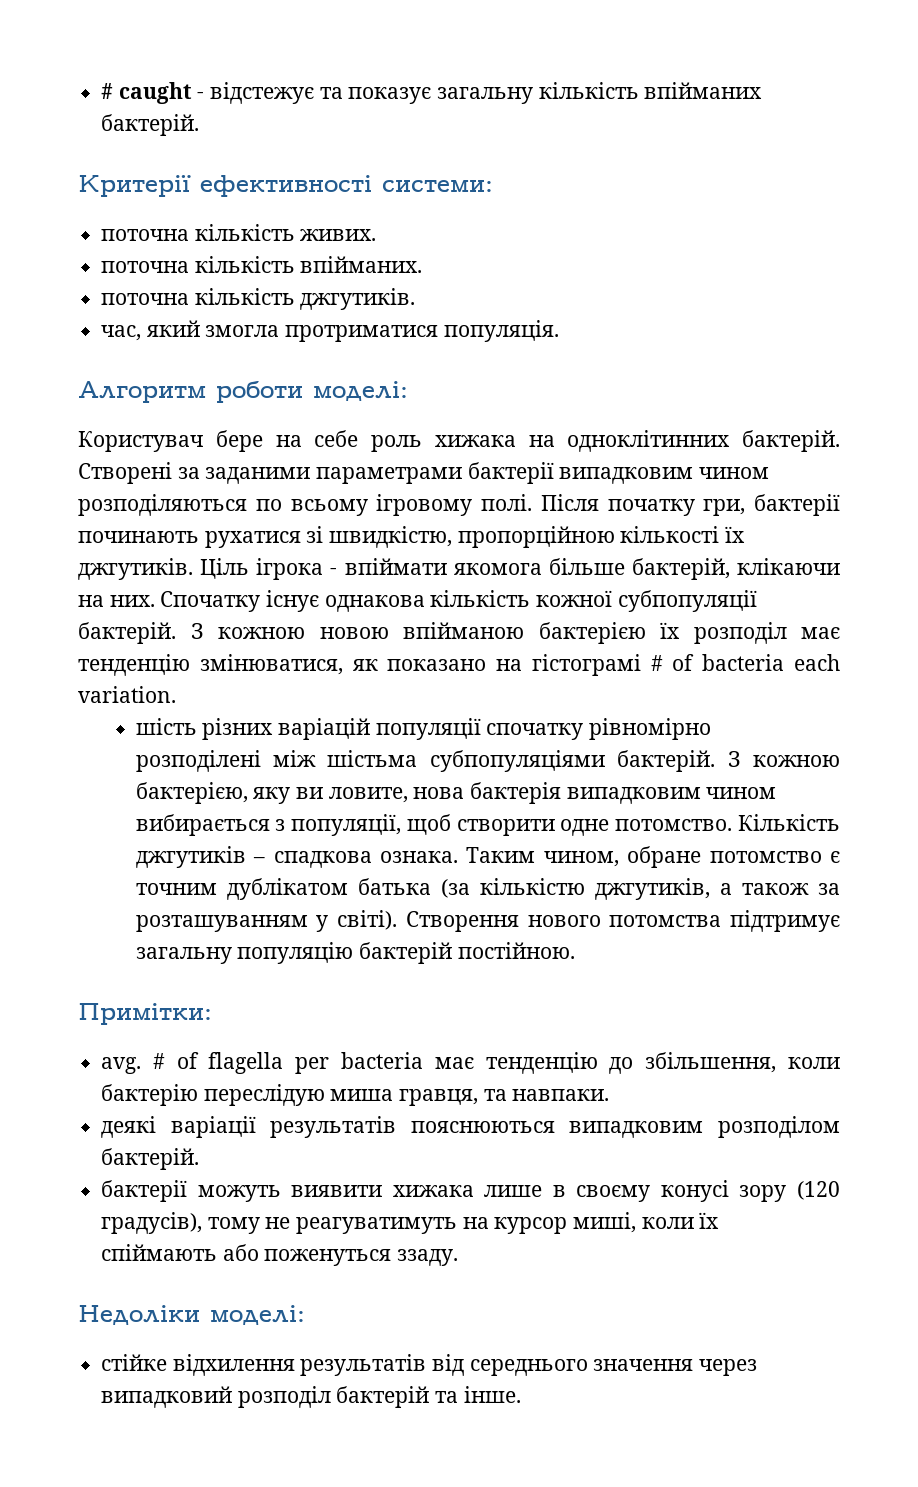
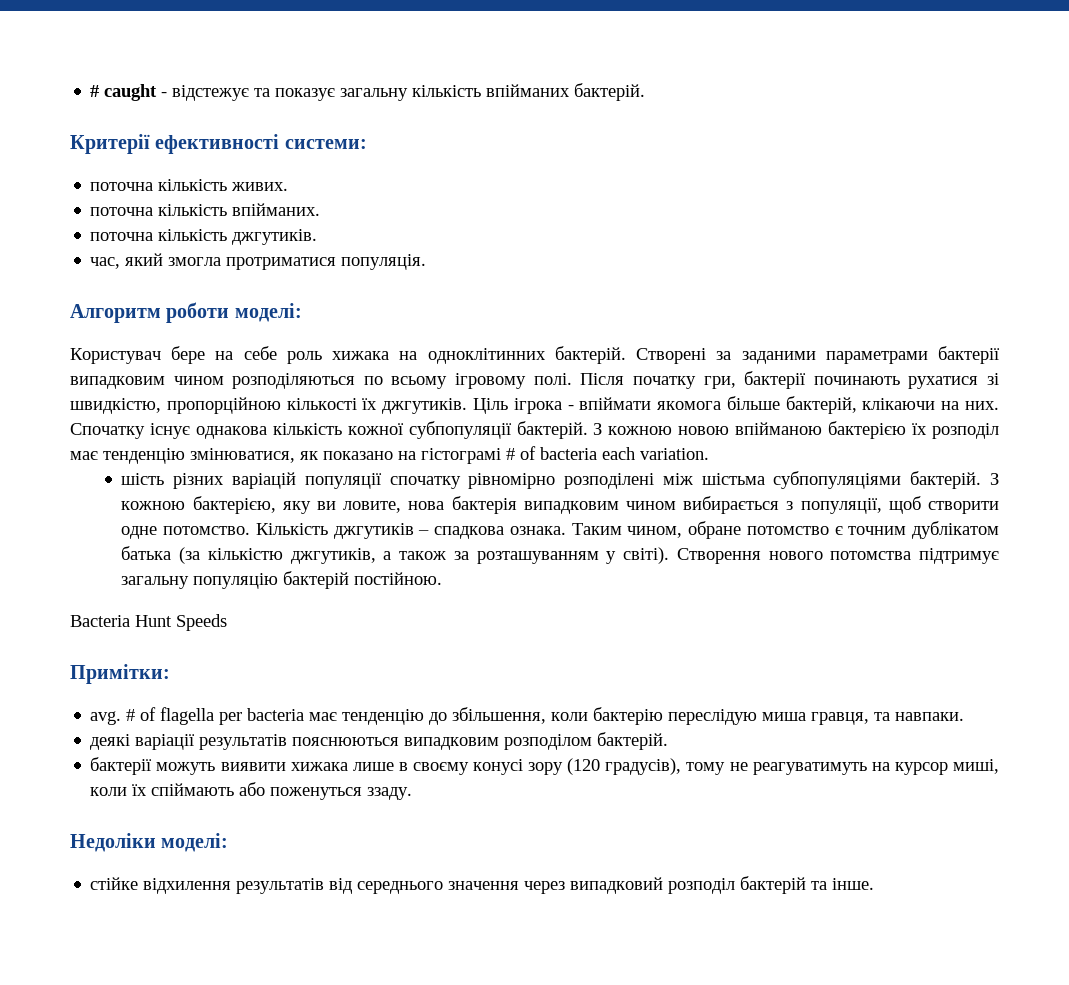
(575, 950) none -> [70,614,227,631] // Bacteria Hunt Speeds

